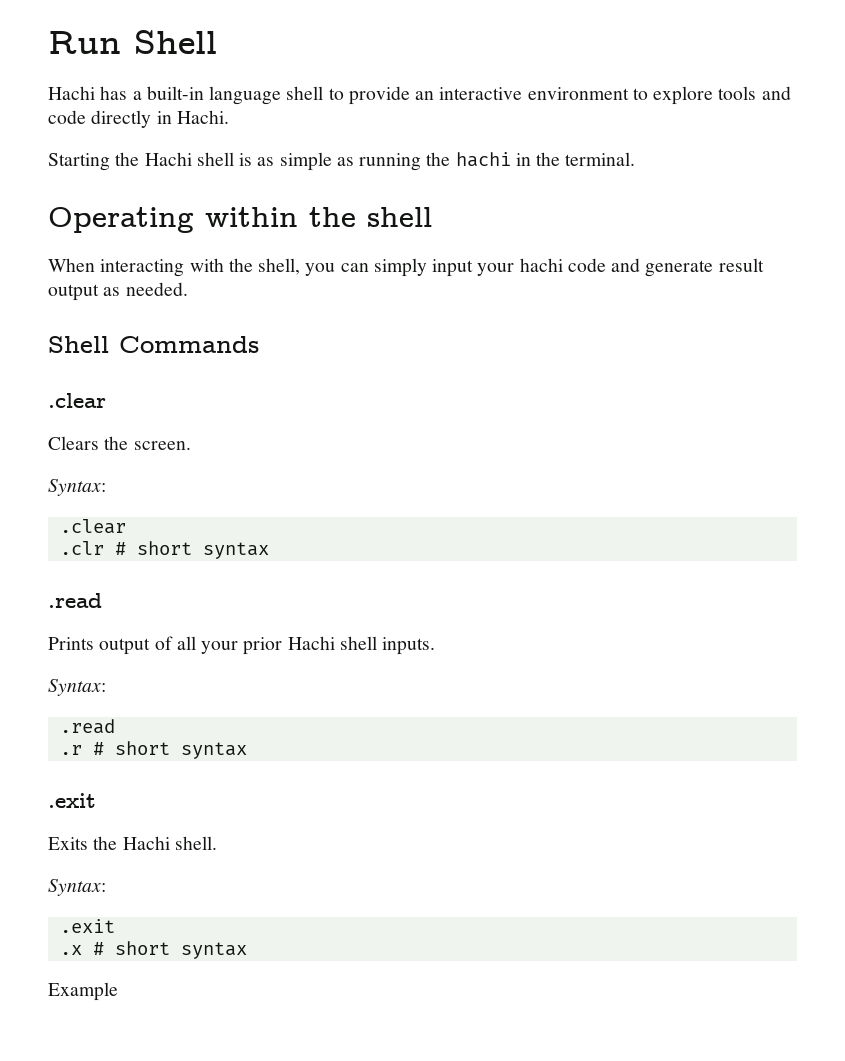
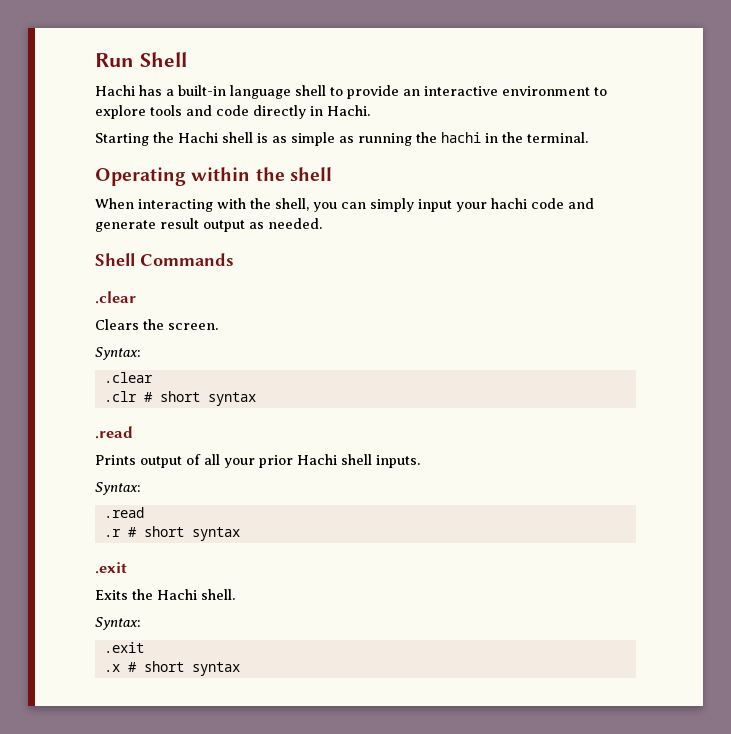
[48,982,118,1001] // Example -> (240, 669) none

